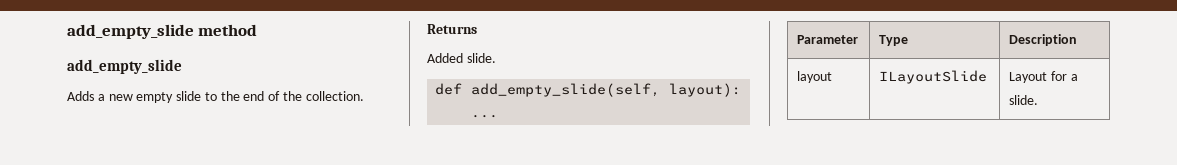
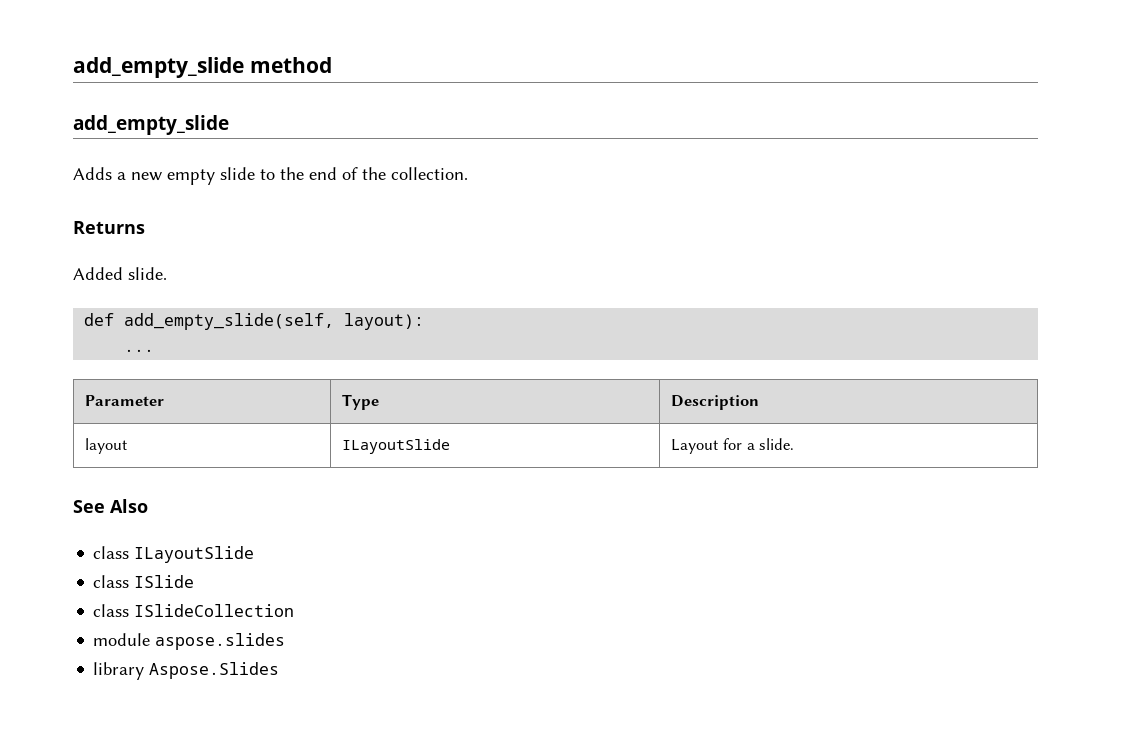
(1039, 100) none -> [73,499,148,513] [93,546,255,563] [93,575,195,588] [93,604,295,617] [93,633,286,650] [93,662,280,680] // See Also // class ILayoutSlide // class ISlide // class ISlideCollection // module aspose.slides // library Aspose.Slides

